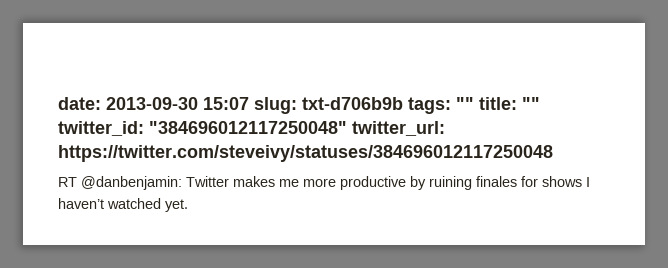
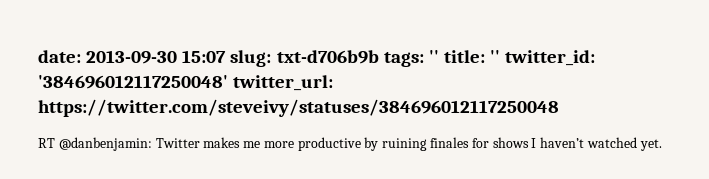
[456,97,540,110] [58,121,347,136] "" title: "" twitter_id: "384696012117250048" -> [428,50,596,66] [38,75,228,89] '' title: '' twitter_id: '384696012117250048'

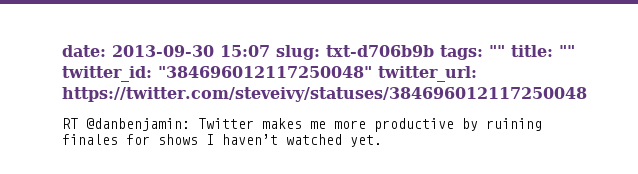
[428,50,596,66] [38,75,228,89] '' title: '' twitter_id: '384696012117250048' -> [489,45,575,57] [62,66,372,82] "" title: "" twitter_id: "384696012117250048"

